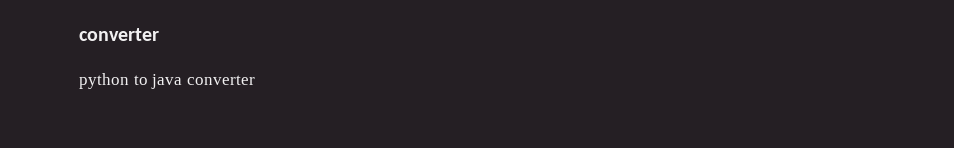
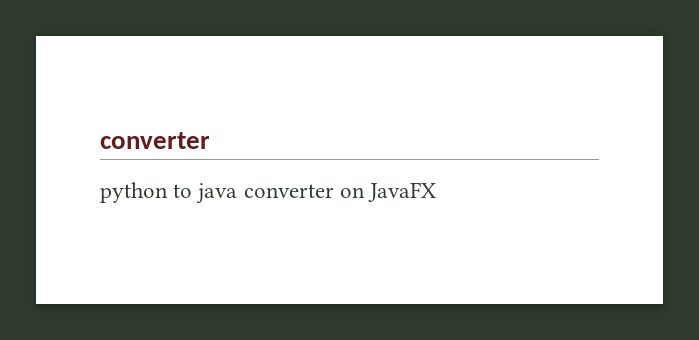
(255, 80) none -> [339,182,437,202] on JavaFX

